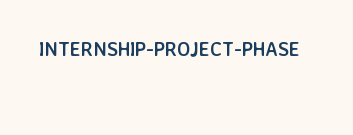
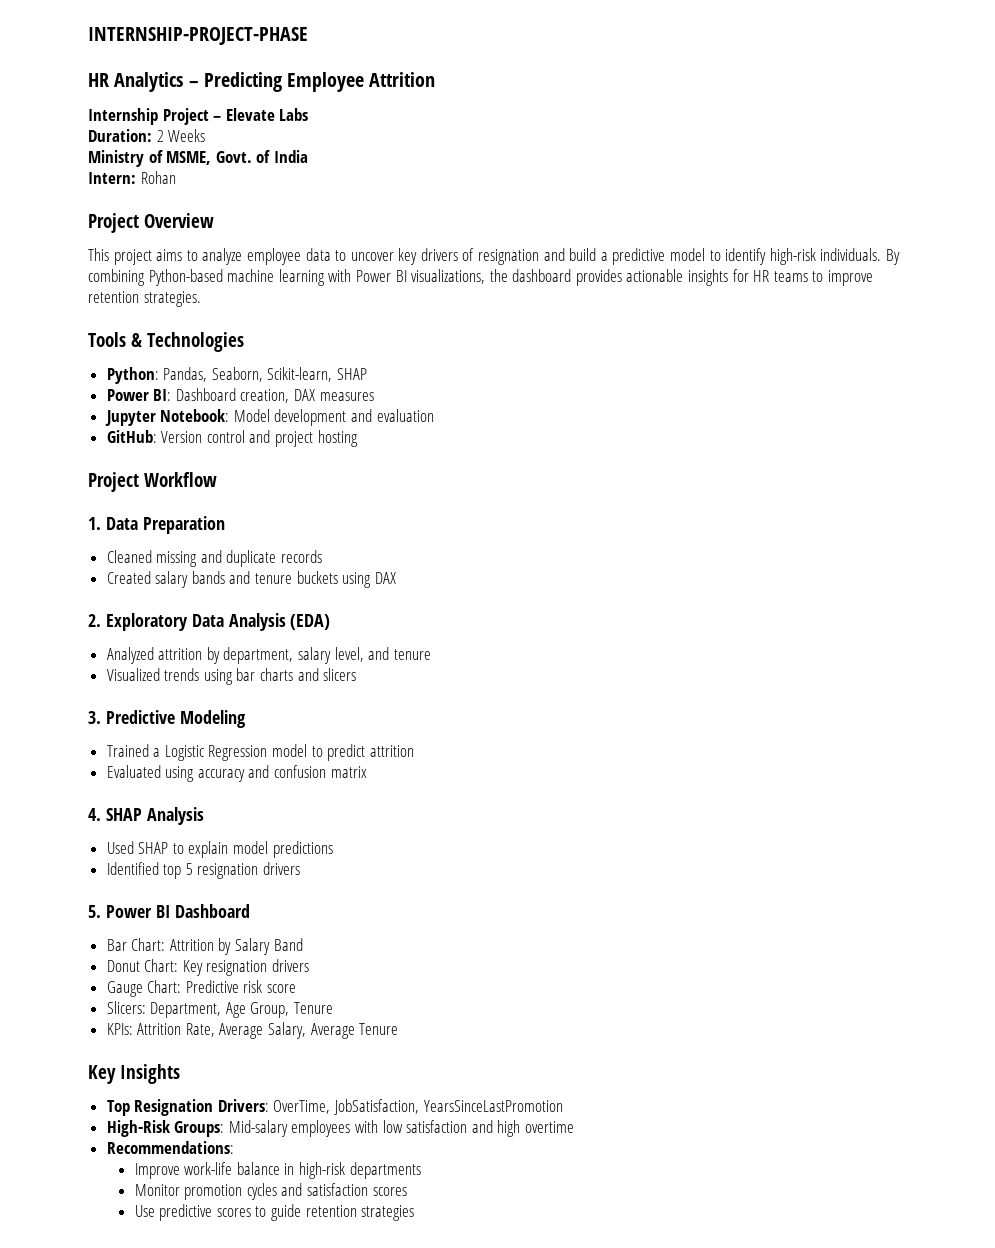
(300, 49) none -> [88,72,436,92] [88,108,309,125] [88,129,206,142] [88,150,308,167] [88,171,176,184] [88,213,214,233] [88,248,900,265] [88,269,874,286] [88,291,201,307] [88,332,244,352] [106,367,368,384] [106,388,374,403] [104,409,434,426] [106,430,358,447] [88,472,217,492] [88,516,225,534] [106,550,323,567] [106,571,396,588] [88,613,331,631] [106,647,431,664] [106,668,357,685] [88,710,246,728] [106,744,414,761] [106,765,367,782] [88,807,204,825] [106,841,333,858] [106,862,301,879] [88,904,250,918] [106,938,303,955] [106,959,310,976] [106,980,297,997] [106,1001,334,1018] [106,1022,399,1039] [88,1064,180,1084] [106,1099,563,1116] [106,1120,575,1137] [106,1141,234,1154] [134,1162,421,1179] [134,1183,407,1200] [134,1204,415,1221] // HR Analytics – Predicting Employee Attrition // Internship Project – Elevate Labs // Duration: 2 Weeks // Ministry of MSME, Govt. of India // Intern: Rohan // Project Overview // This project aims to analyze employee data to uncover key drivers of resignation and build a predictive model to identify high-risk individuals. By combining Python-based machine learning with Power BI visualizations, the dashboard provides actionable insights for HR teams to improve retention strategies. // Tools & Technologies // Python: Pandas, Seaborn, Scikit-learn, SHAP // Power BI: Dashboard creation, DAX measures // Jupyter Notebook: Model development and evaluation // GitHub: Version control and project hosting // Project Workflow // 1. Data Preparation // Cleaned missing and duplicate records // Created salary bands and tenure buckets using DAX // 2. Exploratory Data Analysis (EDA) // Analyzed attrition by department, salary level, and tenure // Visualized trends using bar charts and slicers // 3. Predictive Modeling // Trained a Logistic Regression model to predict attrition // Evaluated using accuracy and confusion matrix // 4. SHAP Analysis // Used SHAP to explain model predictions // Identified top 5 resignation drivers // 5. Power BI Dashboard // Bar Chart: Attrition by Salary Band // Donut Chart: Key resignation drivers // Gauge Chart: Predictive risk score // Slicers: Department, Age Group, Tenure // KPIs: Attrition Rate, Average Salary, Average Tenure // Key Insights // Top Resignation Drivers: OverTime, JobSatisfaction, YearsSinceLastPromotion // High-Risk Groups: Mid-salary employees with low satisfaction and high overtime // Recommendations: // Improve work-life balance in high-risk departments // Monitor promotion cycles and satisfaction scores // Use predictive scores to guide retention strategies

